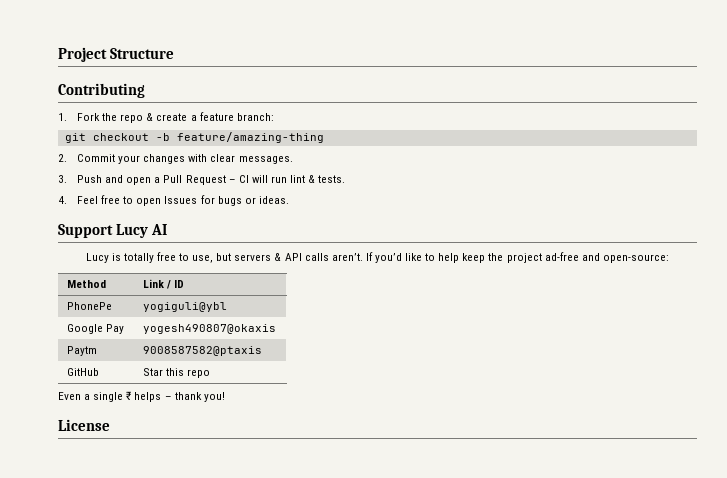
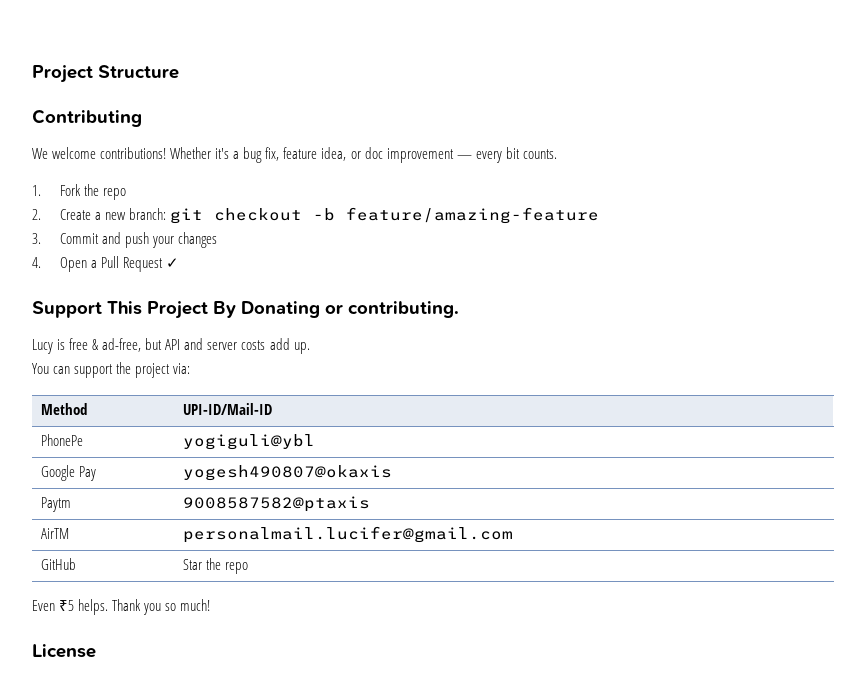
(145, 90) none -> [32,147,557,163] // We welcome contributions! Whether it's a bug fix, feature idea, or doc improvement — every bit counts.
[146,112,234,121] & create a feature -> [32,209,126,220] // 2. Create a new
(274, 117) // -> (166, 214) none
[176,132,324,143] [58,154,293,164] [58,175,346,185] [58,195,289,206] [58,224,168,238] [85,252,669,263] [66,280,106,288] [142,279,185,289] feature/amazing-thing // 2. Commit your changes with clear messages. // 3. Push and open a Pull Request – CI will run lint & tests. // 4. Feel free to open Issues for bugs or ideas. // Support Lucy AI // Lucy is totally free to use, but servers & API calls aren’t. If you’d like to help keep the project ad-free and open-source: // Method | Link / ID -> [345,207,599,224] [32,232,217,248] [32,256,179,272] [32,301,459,319] [32,338,310,354] [32,362,191,378] [41,403,88,415] [183,403,273,415] feature/amazing-feature // 3. Commit and push your changes // 4. Open a Pull Request ✓ // Support This Project By Donating or contributing. // Lucy is free & ad-free, but API and server costs add up. // You can support the project via: // Method | UPI-ID/Mail-ID
(262, 351) none -> [41,528,70,539] [183,526,514,543] // AirTM | personalmail.lucifer@gmail.com
[165,368,184,376] this -> [206,558,222,570] the
[84,391,225,402] a single ₹ helps – thank you! -> [59,599,211,615] ₹5 helps. Thank you so much!

